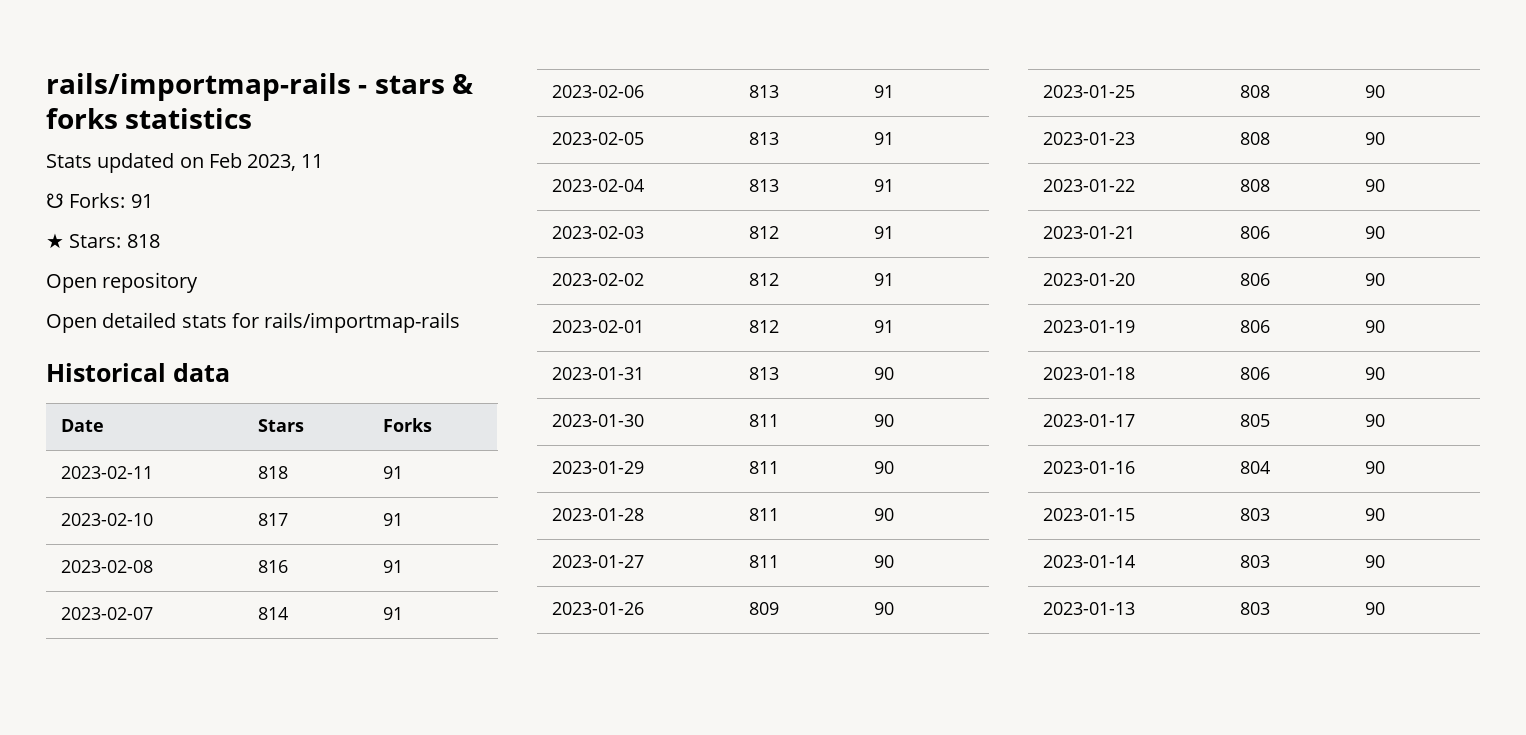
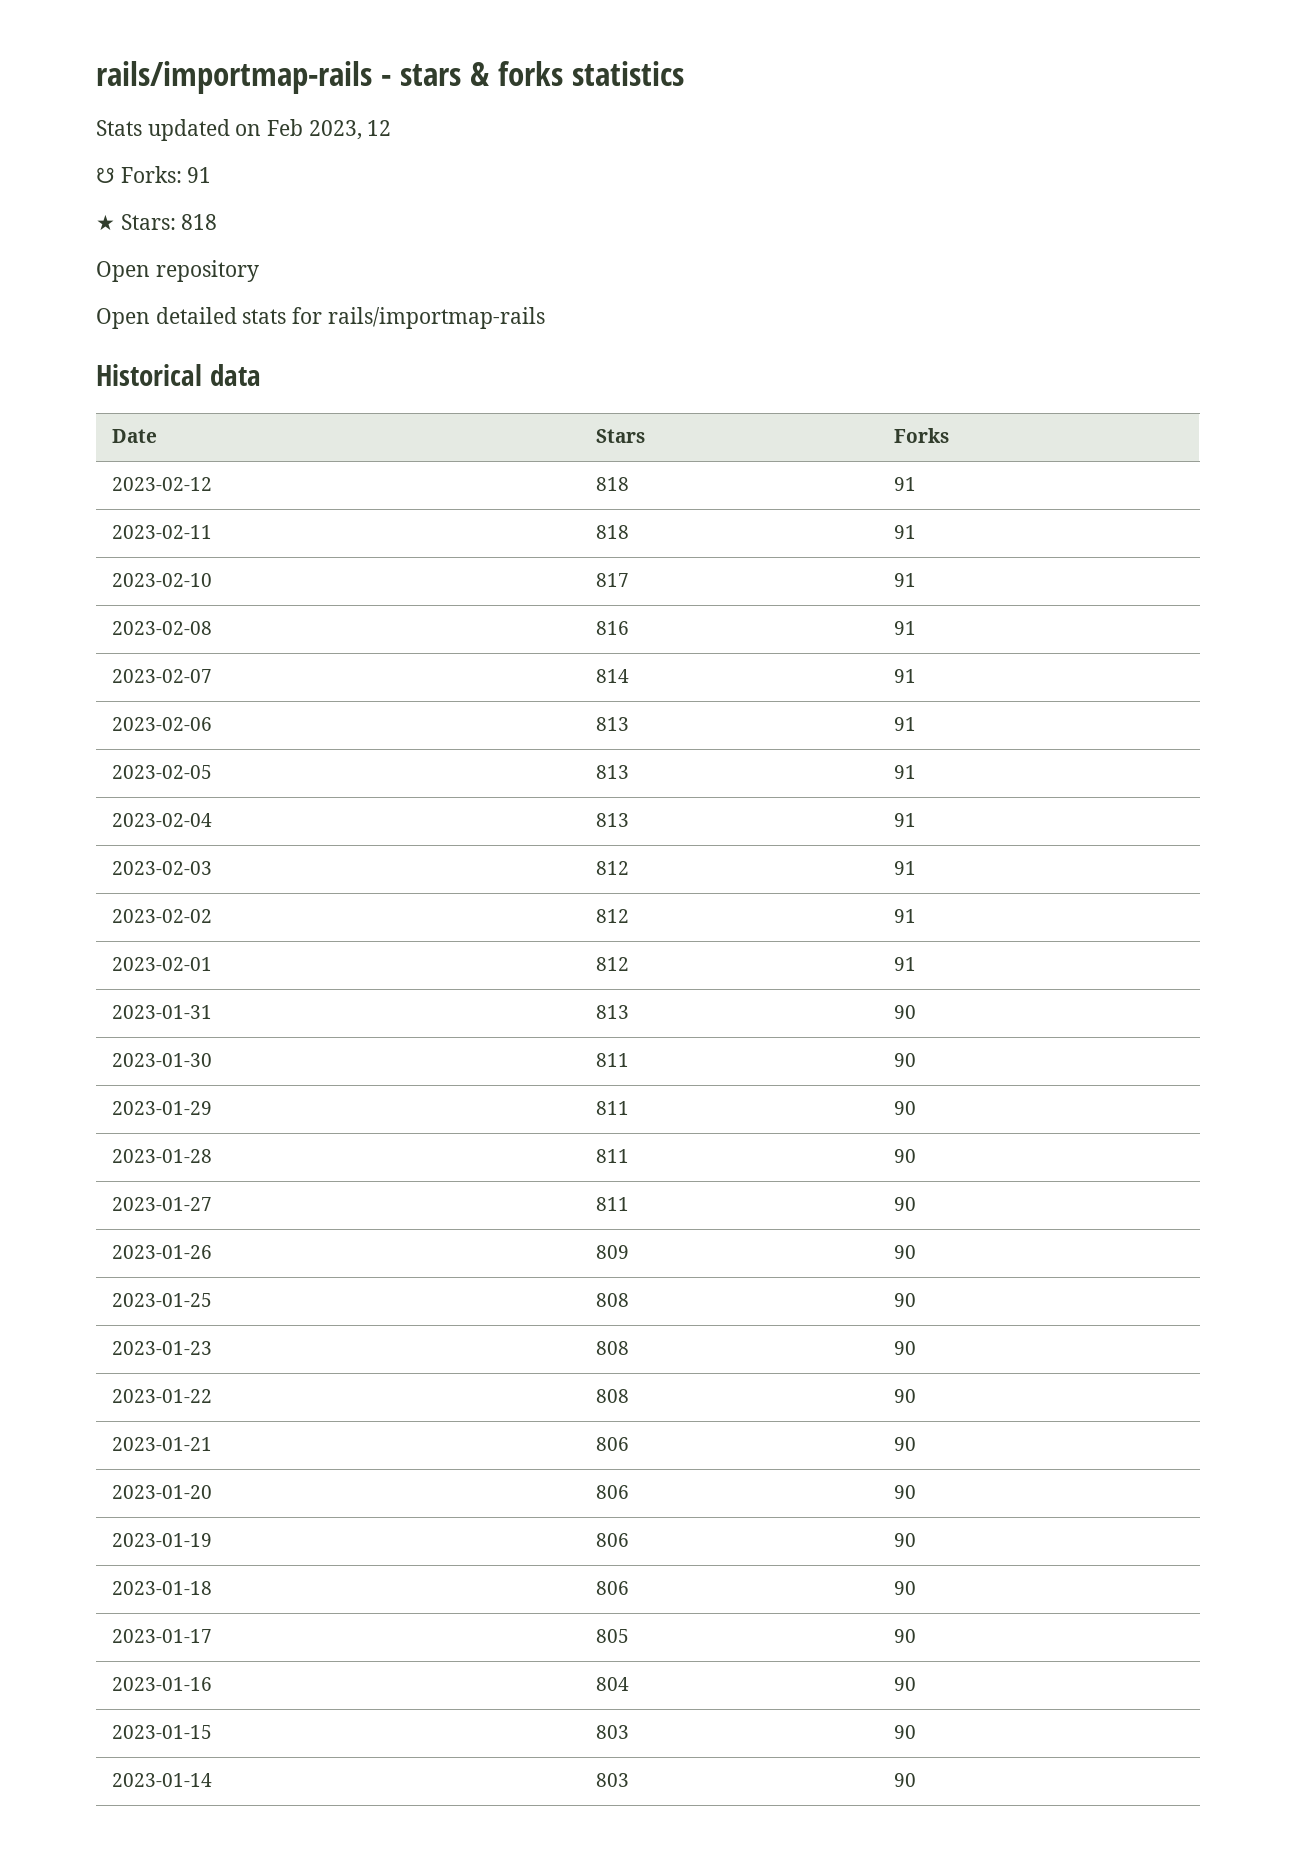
[301,154,324,168] 11 -> [367,120,392,136] 12
(433, 425) none -> [111,477,212,491] [595,477,629,491] [893,477,916,491] // 2023-02-12 | 818 | 91
[1043,602,1136,615] [1240,602,1271,615] [1365,602,1386,615] // 2023-01-13 | 803 | 90 -> (916, 1780) none

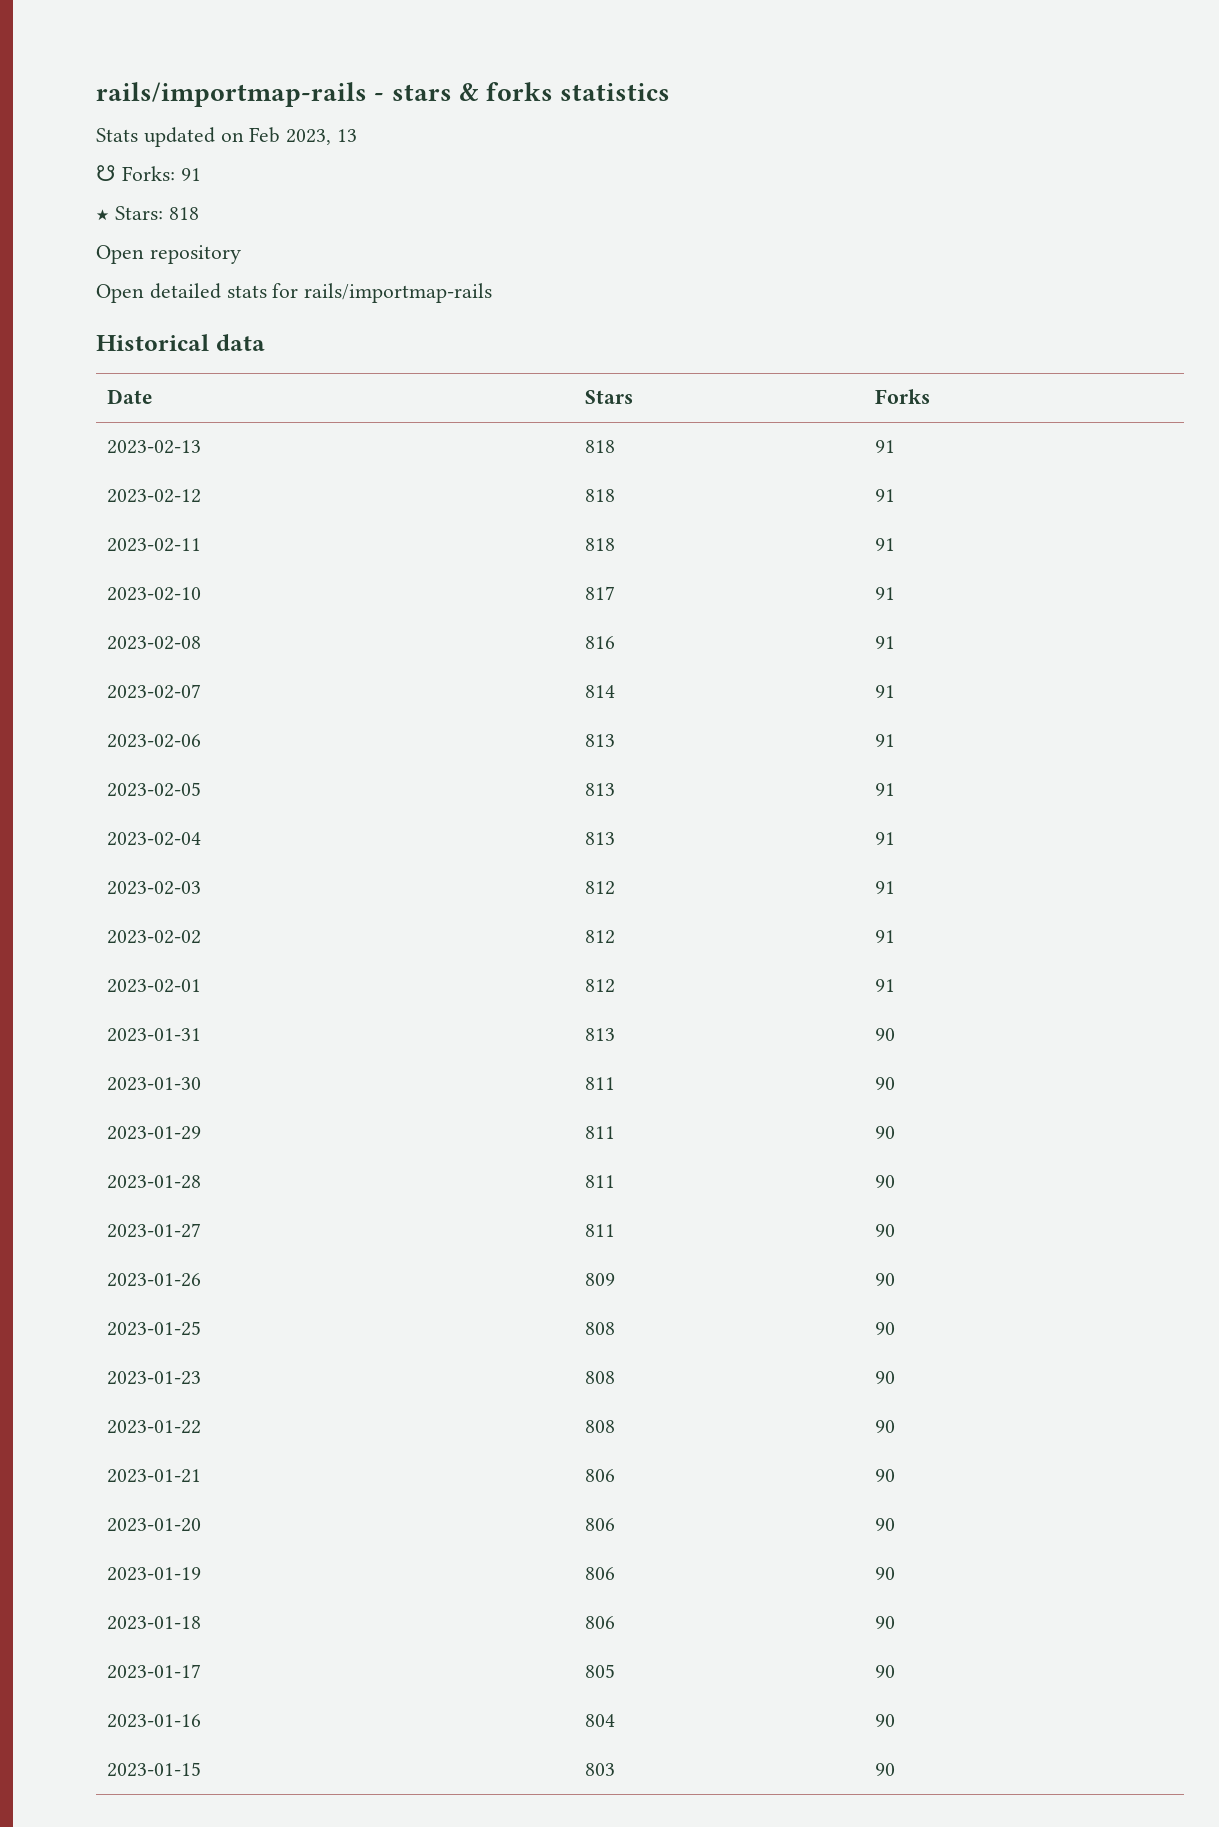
[367,120,392,136] 12 -> [337,129,358,142] 13
(949, 435) none -> [106,440,201,454] [584,440,615,453] [874,440,895,453] // 2023-02-13 | 818 | 91
[111,1773,212,1787] [595,1773,629,1787] [893,1773,916,1787] // 2023-01-14 | 803 | 90 -> (895, 1769) none

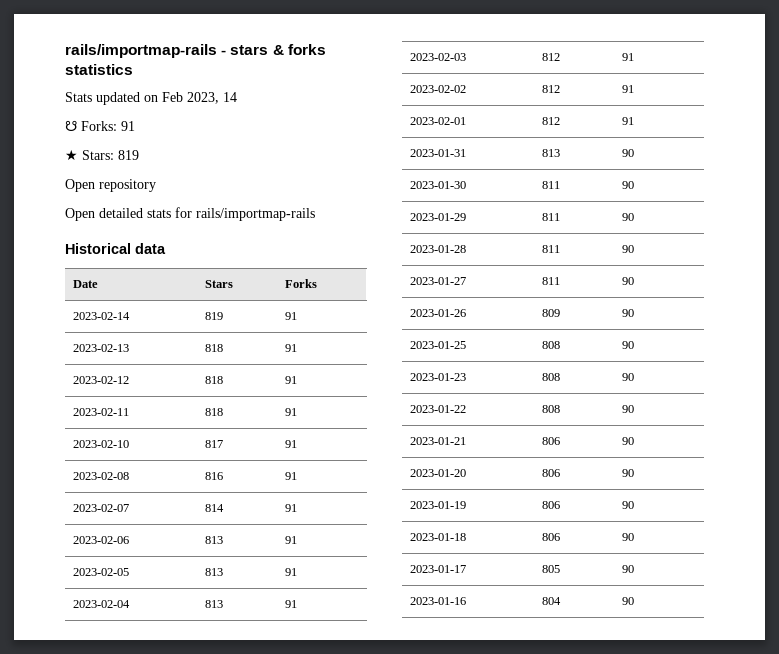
[337,129,358,142] 13 -> [223,92,237,102] 14
[168,207,199,220] 818 -> [118,150,139,160] 819
(930, 396) none -> [72,312,130,320] [204,312,223,320] [284,312,297,320] // 2023-02-14 | 819 | 91
[106,1762,201,1777] [584,1763,615,1776] [874,1763,895,1776] // 2023-01-15 | 803 | 90 -> (634, 601) none

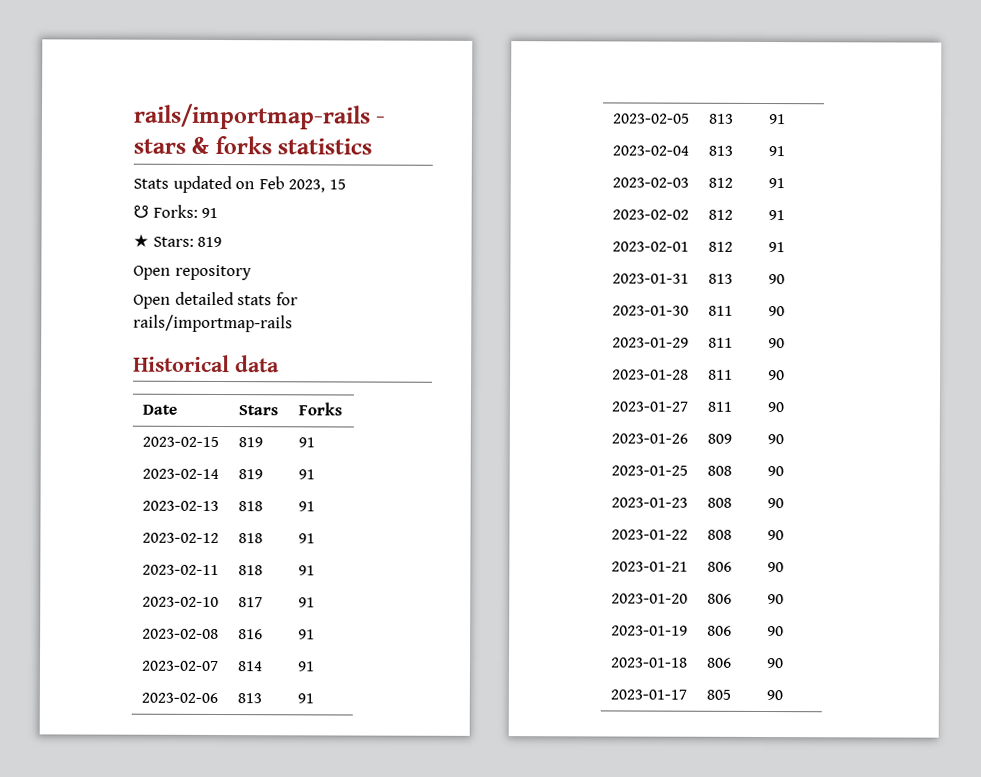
[223,92,237,102] 14 -> [328,179,346,190] 15
(317, 283) none -> [141,436,219,448] [237,437,263,448] [297,437,315,448] // 2023-02-15 | 819 | 91
[409,597,466,605] [541,597,561,605] [621,597,634,605] // 2023-01-16 | 804 | 90 -> (783, 695) none

